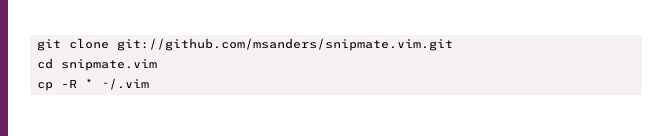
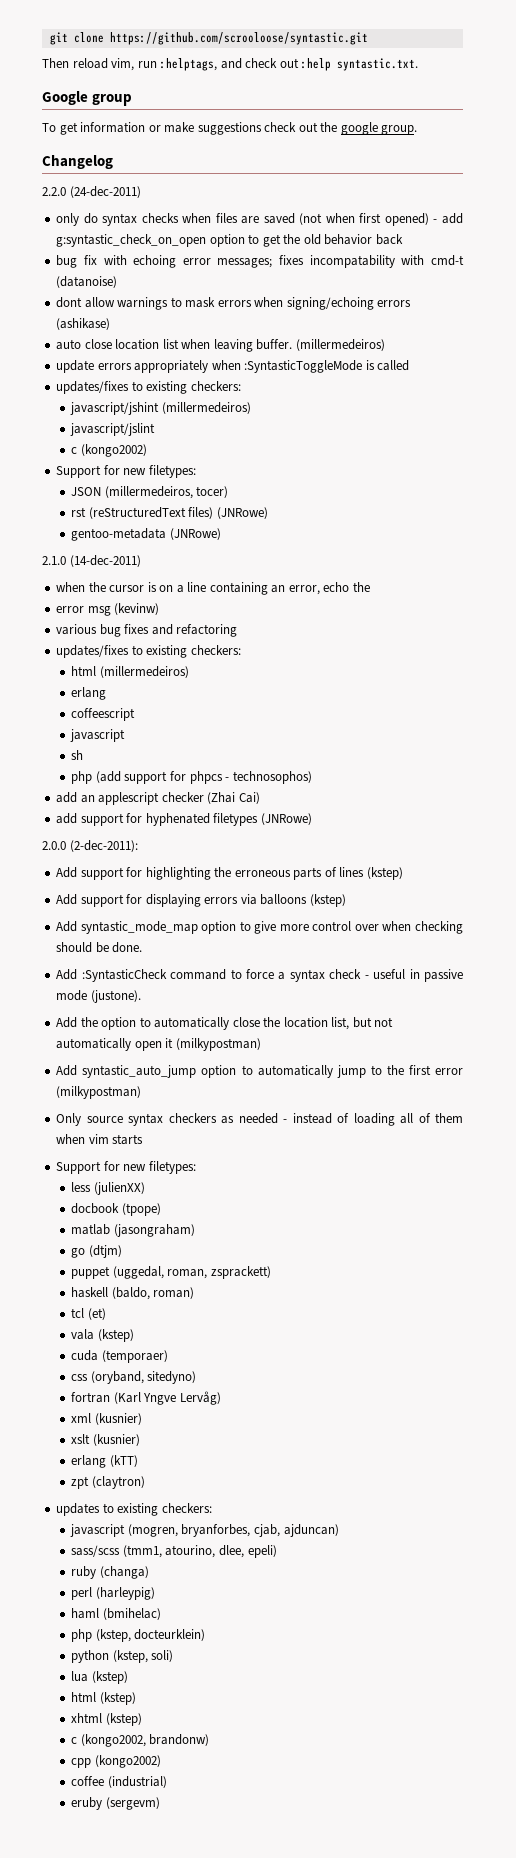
[116,38,453,51] [36,58,157,71] [36,78,149,91] git://github.com/msanders/snipmate.vim.git // cd snipmate.vim // cp -R * ~/.vim -> [109,32,368,45] [42,58,419,71] [42,91,133,106] [42,122,418,135] [42,155,113,169] [42,186,141,198] [56,213,464,226] [56,234,403,247] [56,255,464,268] [56,276,118,288] [56,297,412,310] [56,318,111,330] [56,339,385,352] [56,360,410,373] [56,381,241,394] [70,402,251,415] [70,423,156,436] [71,444,147,457] [56,465,196,478] [71,486,229,499] [71,507,268,519] [71,528,221,541] [42,555,141,567] [56,582,370,595] [56,603,160,616] [56,624,238,637] [56,645,241,658] [71,666,189,678] [71,687,107,700] [71,708,136,721] [70,729,126,742] [71,750,84,760] [71,771,312,784] [56,792,260,805] [56,813,312,826] [42,840,138,852] [56,867,403,880] [56,894,346,907] [56,921,463,934] [56,942,143,953] [56,969,464,982] [56,990,141,1003] [56,1017,394,1030] [56,1038,261,1051] [56,1065,463,1078] [56,1086,142,1099] [56,1113,464,1126] [56,1134,144,1145] [56,1161,196,1174] [71,1182,145,1195] [71,1203,161,1216] [71,1224,195,1237] [71,1245,122,1258] [71,1266,271,1279] [71,1287,195,1300] [71,1308,106,1320] [71,1329,134,1342] [71,1350,168,1363] [71,1371,197,1384] [71,1391,221,1405] [71,1413,142,1425] [71,1434,140,1446] [71,1455,138,1468] [71,1476,145,1489] [56,1503,212,1516] [70,1524,339,1537] [71,1545,277,1558] [71,1566,149,1579] [71,1587,155,1600] [71,1608,161,1620] [71,1629,206,1642] [71,1650,174,1663] [71,1671,128,1684] [71,1692,136,1705] [71,1713,142,1726] [71,1734,210,1747] [71,1755,161,1768] [71,1776,167,1788] [71,1797,160,1810] https://github.com/scrooloose/syntastic.git // Then reload vim, run :helptags, and check out :help syntastic.txt. // Google group // To get information or make suggestions check out the google group. // Changelog // 2.2.0 (24-dec-2011) // only do syntax checks when files are saved (not when first opened) - add g:syntastic_check_on_open option to get the old behavior back // bug fix with echoing error messages; fixes incompatability with cmd-t (datanoise) // dont allow warnings to mask errors when signing/echoing errors (ashikase) // auto close location list when leaving buffer. (millermedeiros) // update errors appropriately when :SyntasticToggleMode is called // updates/fixes to existing checkers: // javascript/jshint (millermedeiros) // javascript/jslint // c (kongo2002) // Support for new filetypes: // JSON (millermedeiros, tocer) // rst (reStructuredText files) (JNRowe) // gentoo-metadata (JNRowe) // 2.1.0 (14-dec-2011) // when the cursor is on a line containing an error, echo the // error msg (kevinw) // various bug fixes and refactoring // updates/fixes to existing checkers: // html (millermedeiros) // erlang // coffeescript // javascript // sh // php (add support for phpcs - technosophos) // add an applescript checker (Zhai Cai) // add support for hyphenated filetypes (JNRowe) // 2.0.0 (2-dec-2011): // Add support for highlighting the erroneous parts of lines (kstep) // Add support for displaying errors via balloons (kstep) // Add syntastic_mode_map option to give more control over when checking should be done. // Add :SyntasticCheck command to force a syntax check - useful in passive mode (justone). // Add the option to automatically close the location list, but not automatically open it (milkypostman) // Add syntastic_auto_jump option to automatically jump to the first error (milkypostman) // Only source syntax checkers as needed - instead of loading all of them when vim starts // Support for new filetypes: // less (julienXX) // docbook (tpope) // matlab (jasongraham) // go (dtjm) // puppet (uggedal, roman, zsprackett) // haskell (baldo, roman) // tcl (et) // vala (kstep) // cuda (temporaer) // css (oryband, sitedyno) // fortran (Karl Yngve Lervåg) // xml (kusnier) // xslt (kusnier) // erlang (kTT) // zpt (claytron) // updates to existing checkers: // javascript (mogren, bryanforbes, cjab, ajduncan) // sass/scss (tmm1, atourino, dlee, epeli) // ruby (changa) // perl (harleypig) // haml (bmihelac) // php (kstep, docteurklein) // python (kstep, soli) // lua (kstep) // html (kstep) // xhtml (kstep) // c (kongo2002, brandonw) // cpp (kongo2002) // coffee (industrial) // eruby (sergevm)

